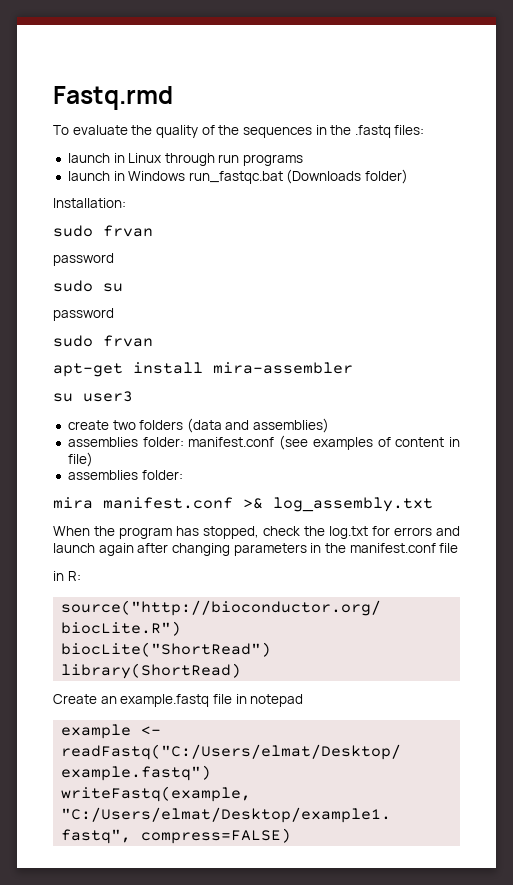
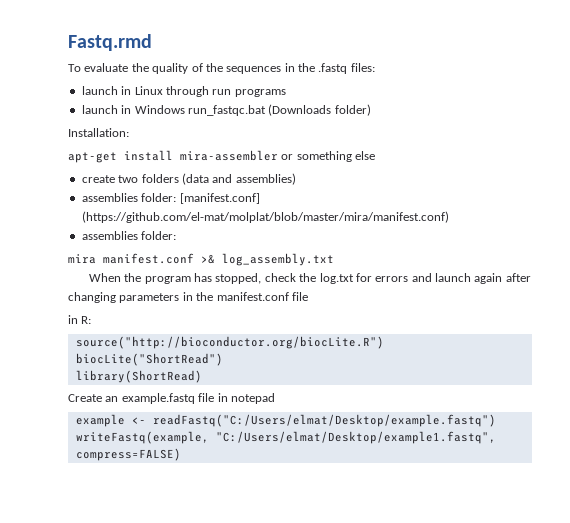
[53,225,153,237] [53,253,114,266] [53,280,123,292] [53,308,114,321] [53,335,153,347] // sudo frvan // password // sudo su // password // sudo frvan -> (129, 132) none
[53,391,133,402] // su user3 -> [281,151,376,162] or something else
[188,435,460,450] [67,452,93,467] manifest.conf (see examples of content in file) -> [179,193,260,204] [81,211,449,223] [manifest.conf] (https://github.com/el-mat/molplat/blob/master/mira/manifest.conf)

